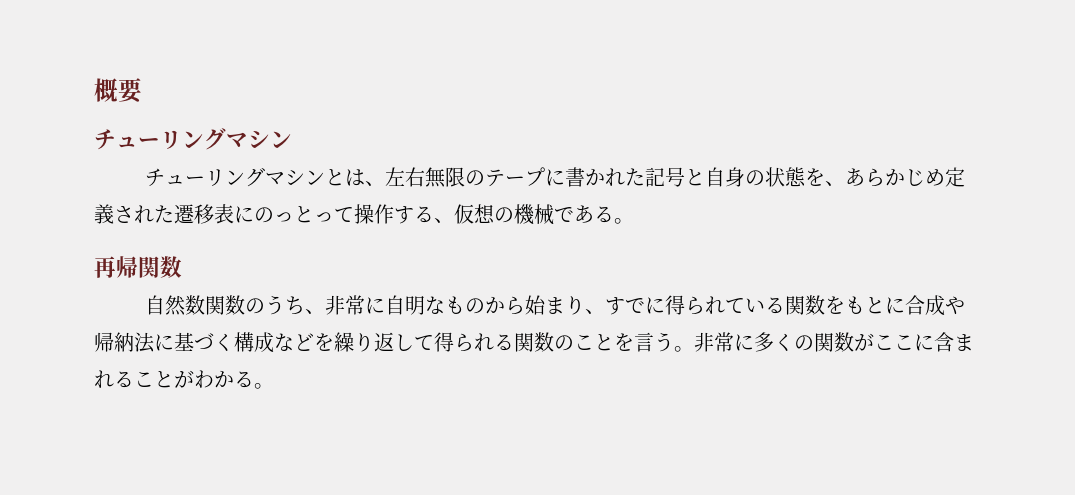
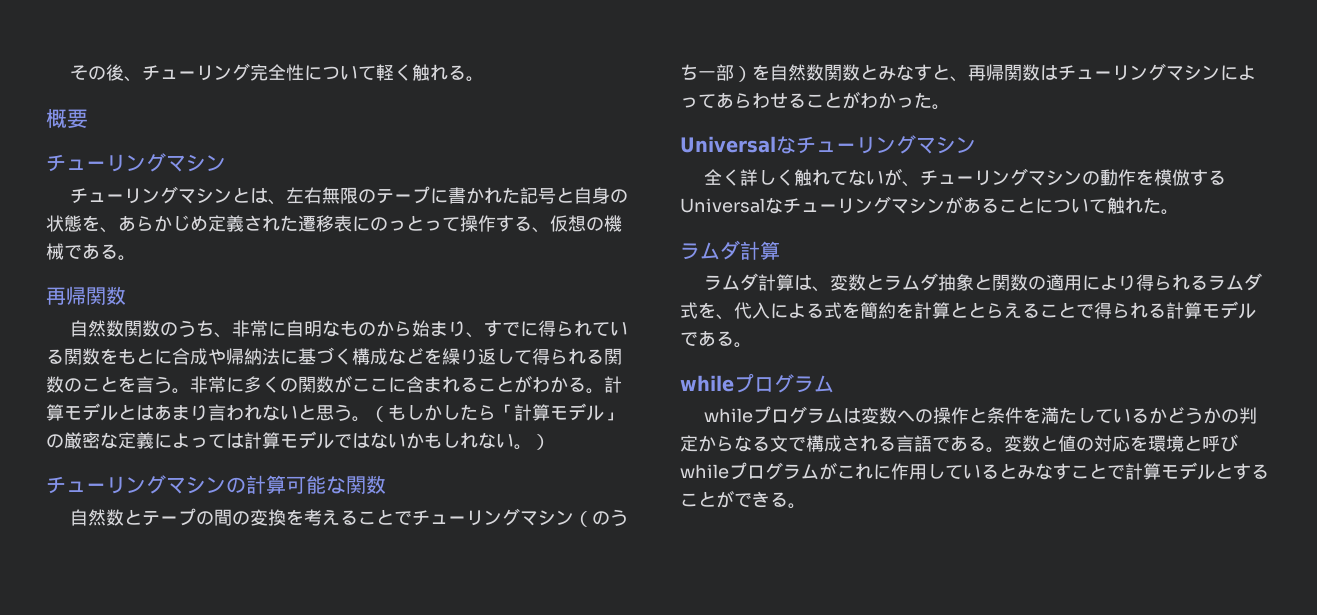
(94, 90) none -> [69,63,484,82] その後、チューリング完全性について軽く触れる。 //
(274, 386) none -> [604,376,622,393] [46,403,622,422] [46,431,550,450] [46,475,386,494] [69,508,628,527] [680,63,1256,82] [680,91,950,110] [680,135,976,154] [703,168,1226,187] [680,196,1179,215] [680,240,780,260] [703,273,1262,292] [680,301,1256,320] [680,331,752,348] [680,373,834,393] [703,406,1257,424] [680,434,1238,453] [680,462,1269,480] [680,490,806,509] 計算モデルとはあまり言われないと思う。（もしかしたら「計算モデル」の厳密な定義によっては計算モデルではないかもしれない。） // チューリングマシンの計算可能な関数 // 自然数とテープの間の変換を考えることでチューリングマシン（のうち一部）を自然数関数とみなすと、再帰関数はチューリングマシンによってあらわせることがわかった。 // Universalなチューリングマシン // 全く詳しく触れてないが、チューリングマシンの動作を模倣するUniversalなチューリングマシンがあることについて触れた。 // ラムダ計算 // ラムダ計算は、変数とラムダ抽象と関数の適用により得られるラムダ式を、代入による式を簡約を計算ととらえることで得られる計算モデルである。 // whileプログラム // whileプログラムは変数への操作と条件を満たしているかどうかの判定からなる文で構成される言語である。変数と値の対応を環境と呼びwhileプログラムがこれに作用しているとみなすことで計算モデルとすることができる。

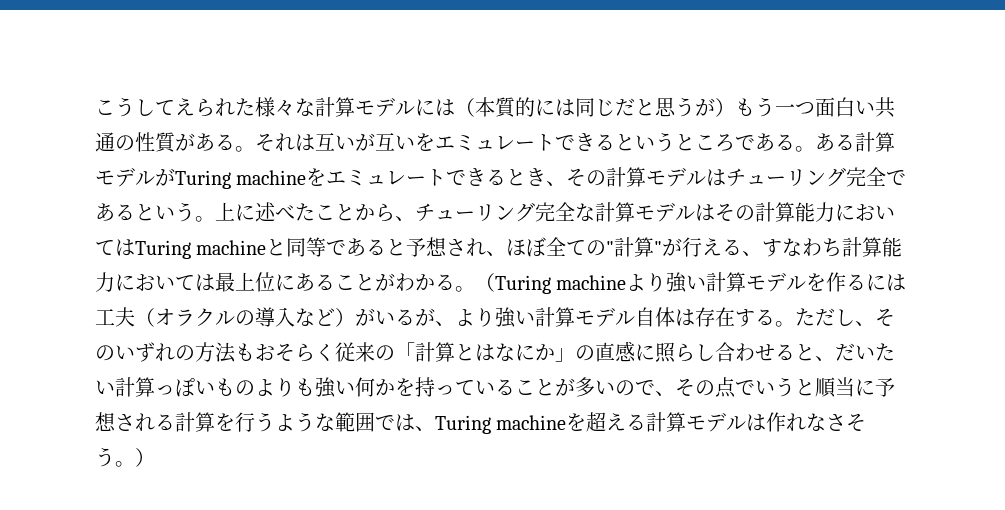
[69,64,124,81] その後 -> [95,97,895,118] [95,132,895,153] [95,167,907,189] [95,202,395,222] こうしてえられた様々な計算モデルには（本質的には同じだと思うが）もう一つ面白い共通の性質がある。それは互いが互いをエミュレートできるというところである。ある計算モデルがTuring machineをエミュレートできるとき、その計算モデルはチューリング完全であるという。上に述べたことから
[285,64,484,82] [46,109,88,128] [46,153,226,172] [69,186,628,205] [46,215,622,233] [46,243,136,261] [46,286,126,305] [69,320,628,338] [46,347,622,365] [46,375,622,394] [46,403,622,422] [46,431,550,450] [46,475,386,494] [69,508,628,527] [680,63,1256,82] [680,91,950,110] [680,135,976,154] [703,168,1226,187] [680,196,1179,215] [680,240,780,260] [703,273,1262,292] [680,301,1256,320] [680,331,752,348] [680,373,834,393] [703,406,1257,424] [680,434,1238,453] [680,462,1269,480] [680,490,806,509] 性について軽く触れる。 // 概要 // チューリングマシン // チューリングマシンとは、左右無限のテープに書かれた記号と自身の状態を、あらかじめ定義された遷移表にのっとって操作する、仮想の機械である。 // 再帰関数 // 自然数関数のうち、非常に自明なものから始まり、すでに得られている関数をもとに合成や帰納法に基づく構成などを繰り返して得られる関数のことを言う。非常に多くの関数がここに含まれることがわかる。計算モデルとはあまり言われないと思う。（もしかしたら「計算モデル」の厳密な定義によっては計算モデルではないかもしれない。） // チューリングマシンの計算可能な関数 // 自然数とテープの間の変換を考えることでチューリングマシン（のうち一部）を自然数関数とみなすと、再帰関数はチューリングマシンによってあらわせることがわかった。 // Universalなチューリングマシン // 全く詳しく触れてないが、チューリングマシンの動作を模倣するUniversalなチューリングマシンがあることについて触れた。 // ラムダ計算 // ラムダ計算は、変数とラムダ抽象と関数の適用により得られるラムダ式を、代入による式を簡約を計算ととらえることで得られる計算モデルである。 // whileプログラム // whileプログラムは変数への操作と条件を満たしているかどうかの判定からなる文で構成される言語である。変数と値の対応を環境と呼びwhileプログラムがこれに作用しているとみなすことで計算モデルとすることができる。 -> [575,202,895,222] [95,237,903,259] [95,272,907,294] [95,307,895,328] [95,341,895,363] [95,377,895,398] [95,412,867,434] [95,447,155,467] な計算モデルはその計算能力においてはTuring machineと同等であると予想され、ほぼ全ての"計算"が行える、すなわち計算能力においては最上位にあることがわかる。（Turing machineより強い計算モデルを作るには工夫（オラクルの導入など）がいるが、より強い計算モデル自体は存在する。ただし、そのいずれの方法もおそらく従来の「計算とはなにか」の直感に照らし合わせると、だいたい計算っぽいものよりも強い何かを持っていることが多いので、その点でいうと順当に予想される計算を行うような範囲では、Turing machineを超える計算モデルは作れなさそう。）

